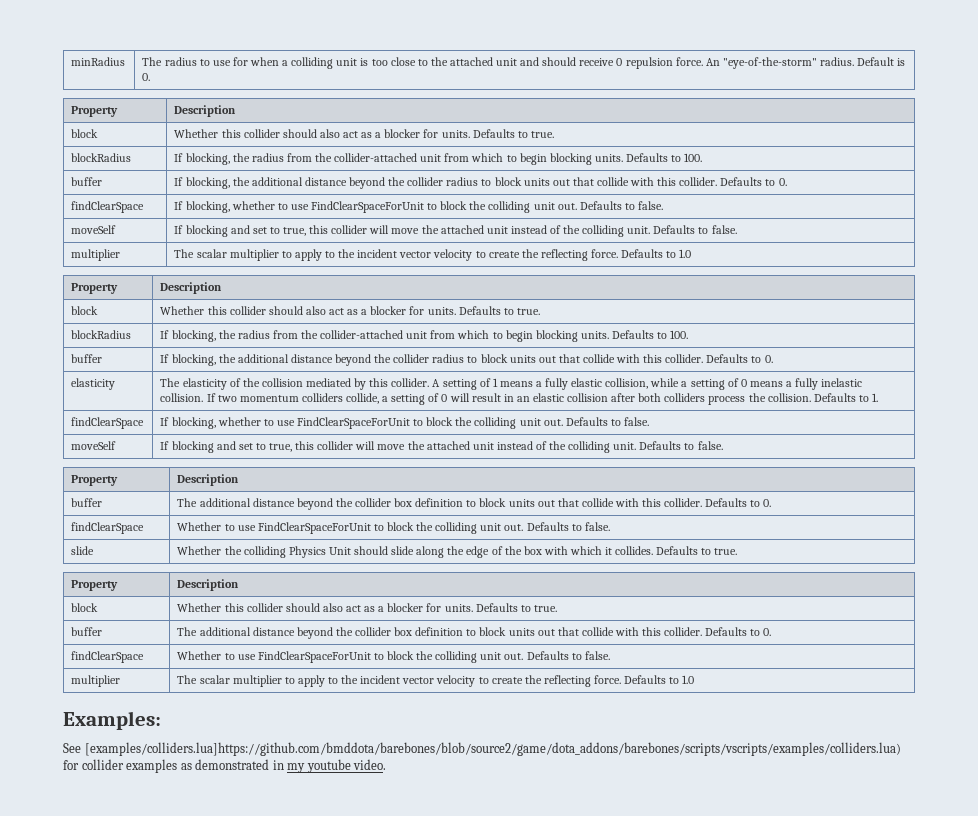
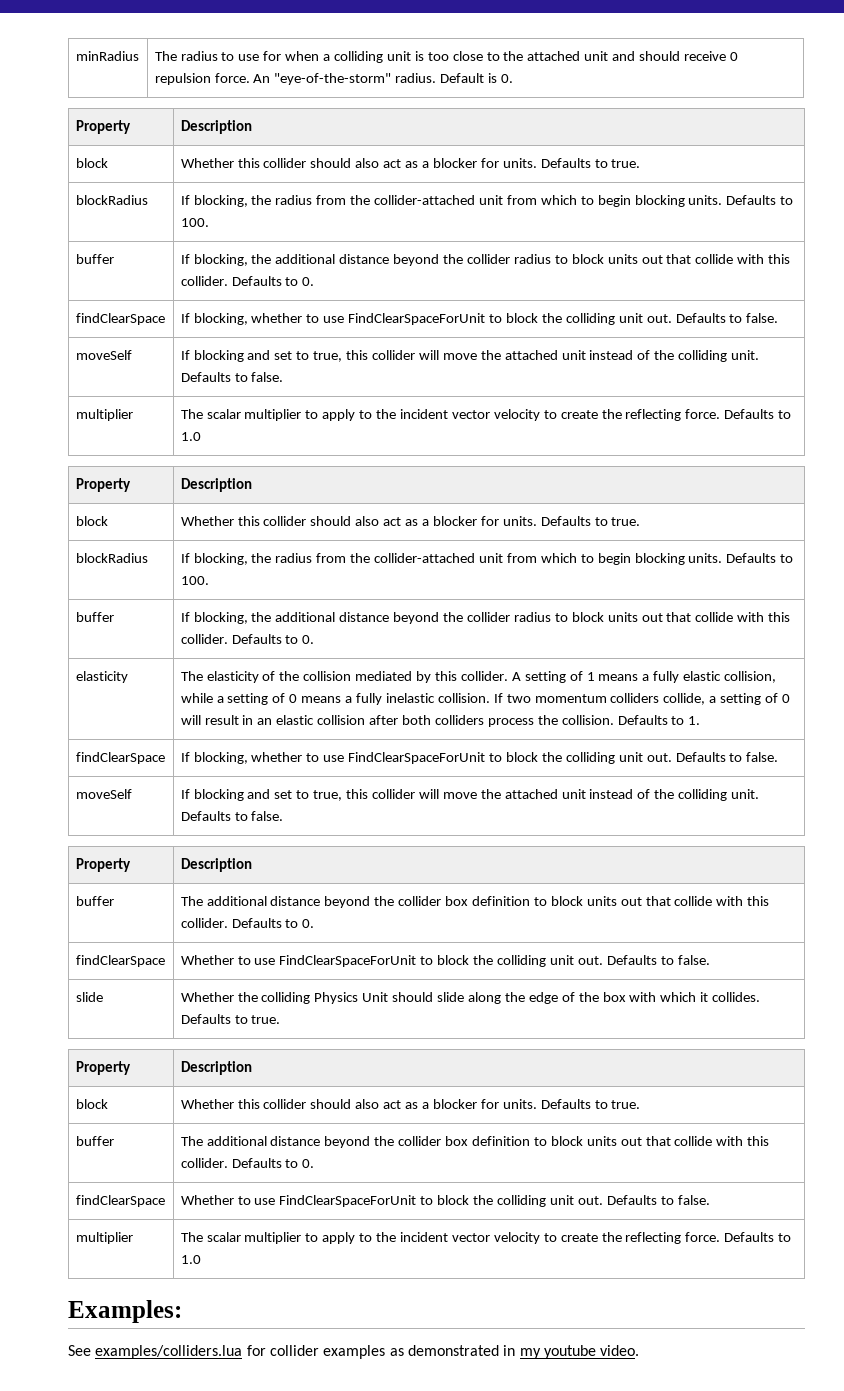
[84,742,901,756] [examples/colliders.lua]https://github.com/bmddota/barebones/blob/source2/game/dota_addons/barebones/scripts/vscripts/examples/colliders.lua) -> [95,1345,243,1359] examples/colliders.lua

